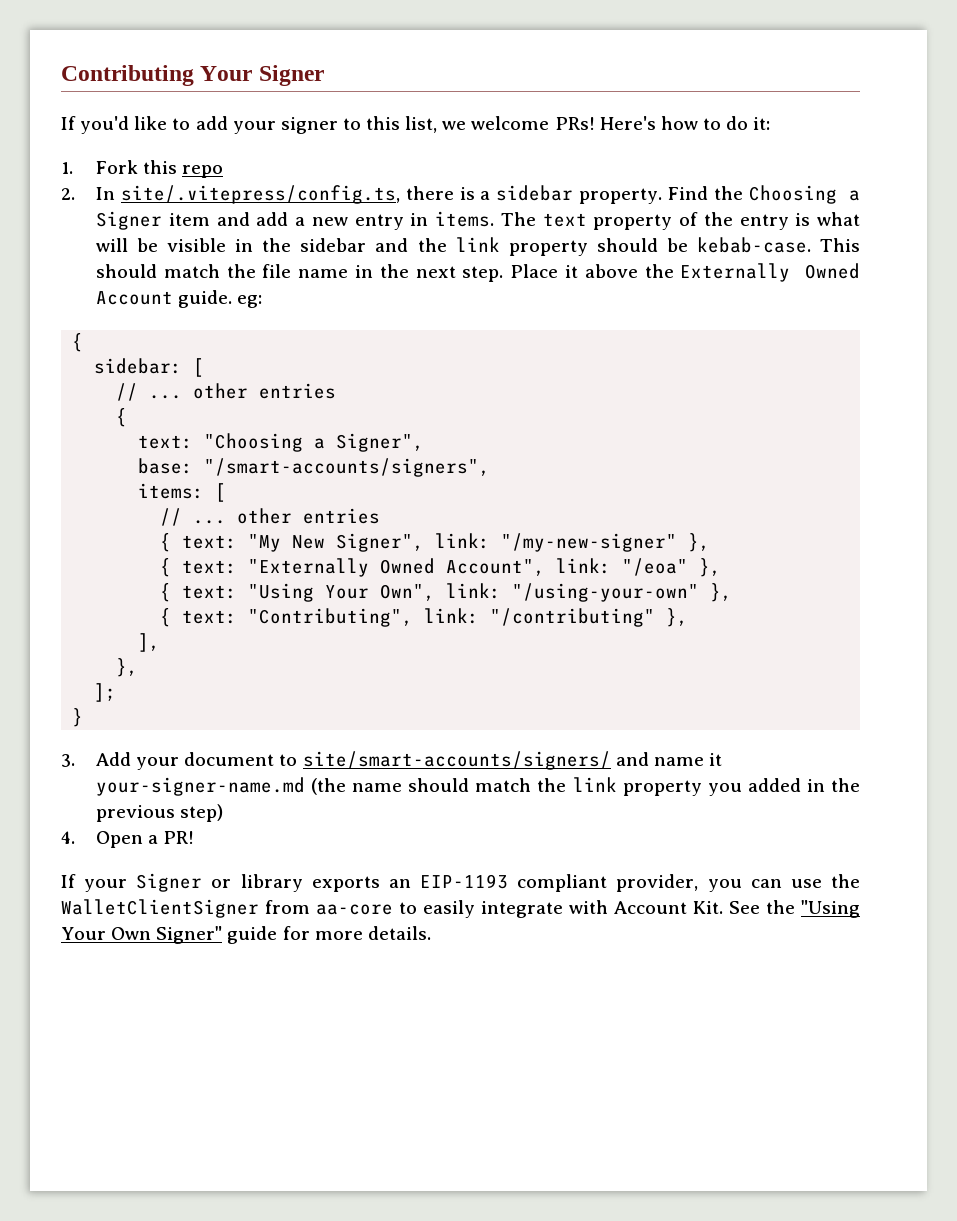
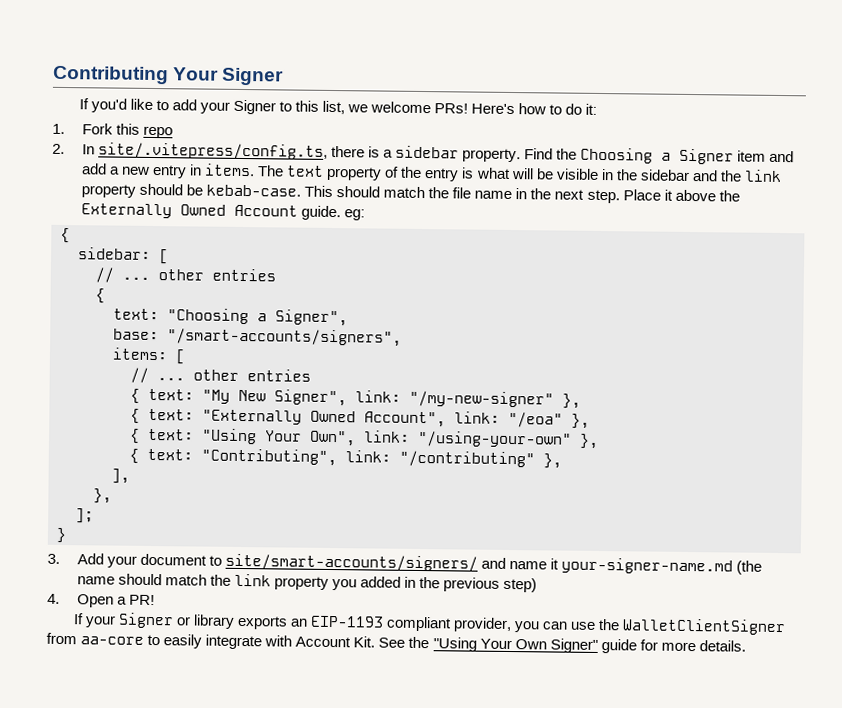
[280,117,338,134] signer -> [232,99,276,115] Signer

